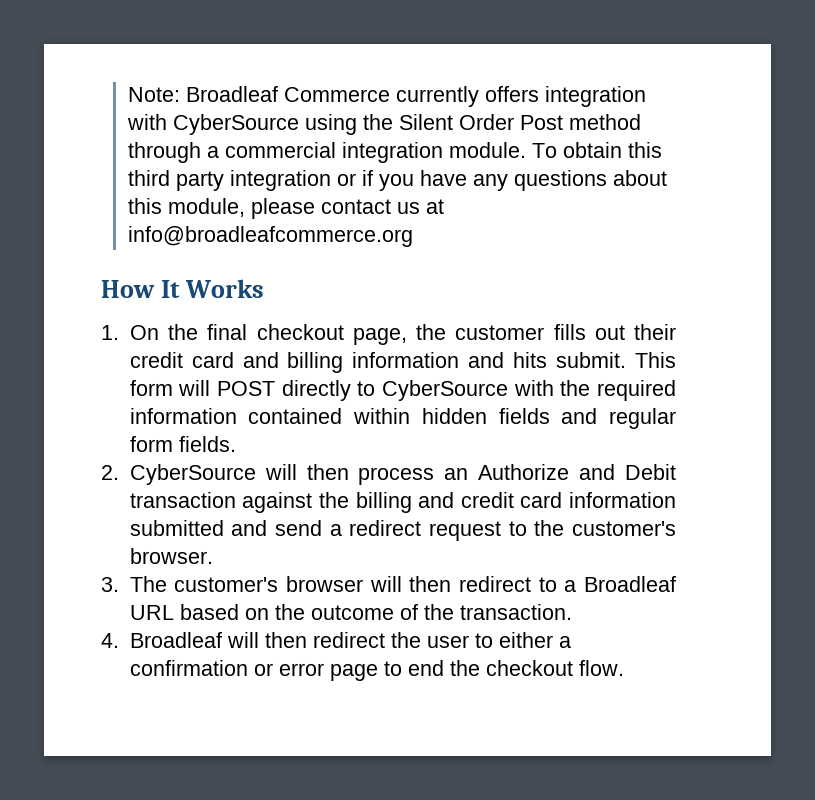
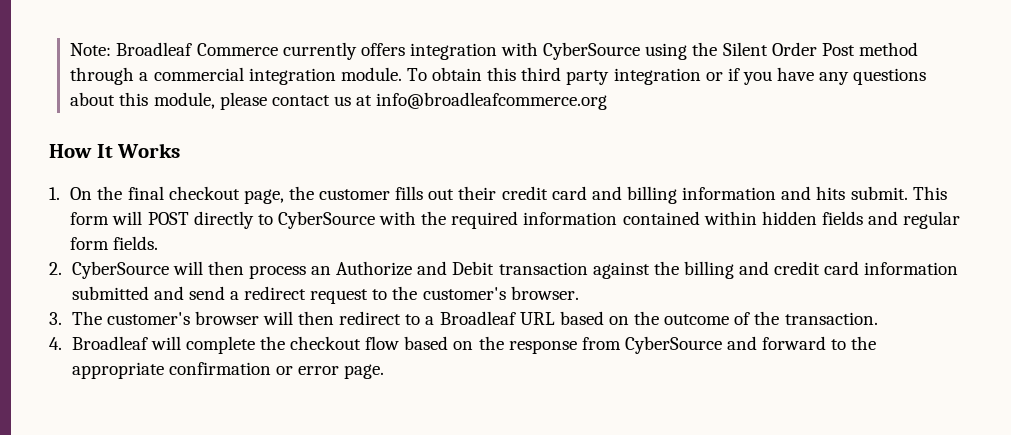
[264,632,571,648] [129,660,624,681] then redirect the user to either a confirmation or error page to end the checkout flow. -> [185,336,877,354] [71,362,385,379] complete the checkout flow based on the response from CyberSource and forward to the appropriate confirmation or error page.

